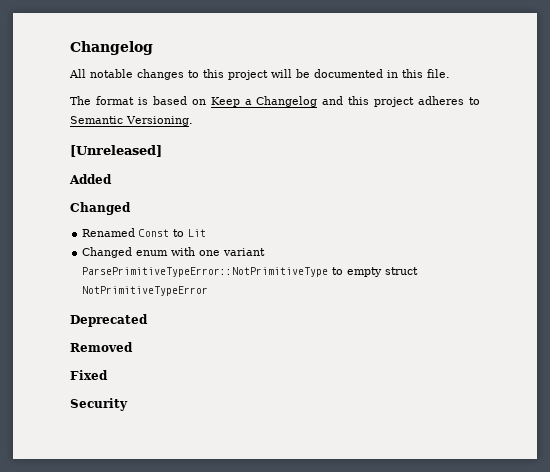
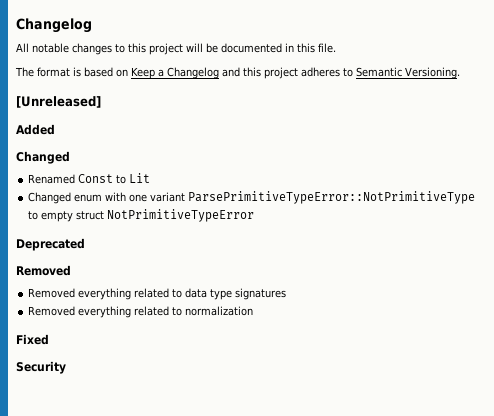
(133, 347) none -> [28,288,287,300] [28,306,254,318] // Removed everything related to data type signatures // Removed everything related to normalization

